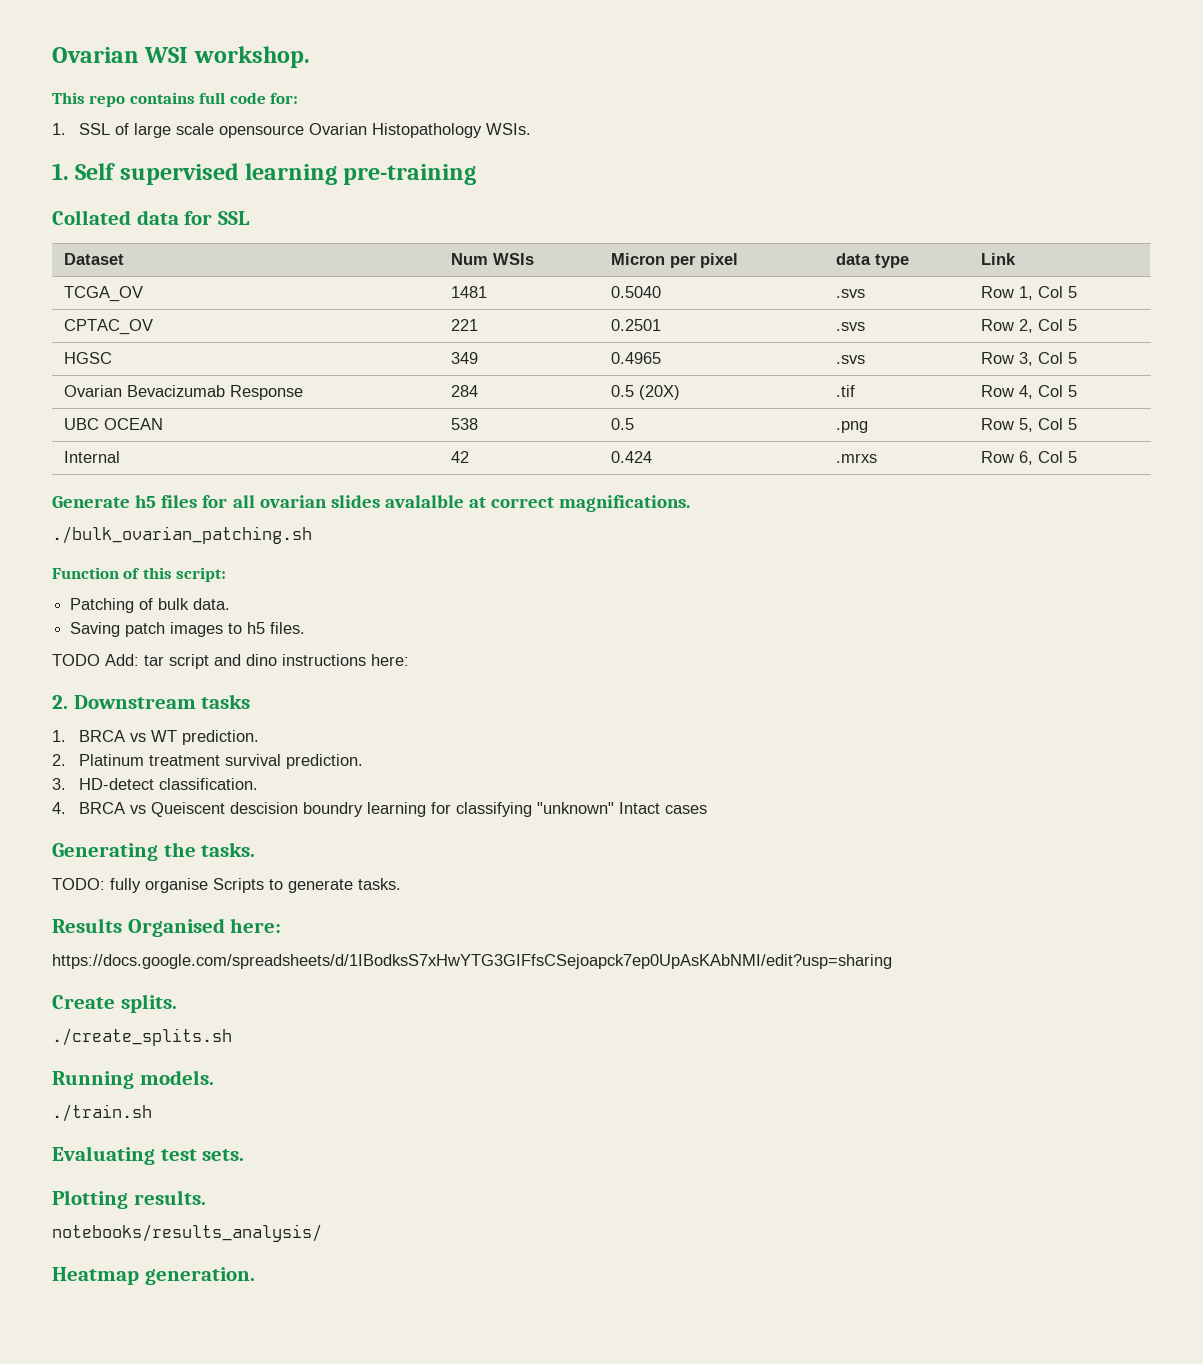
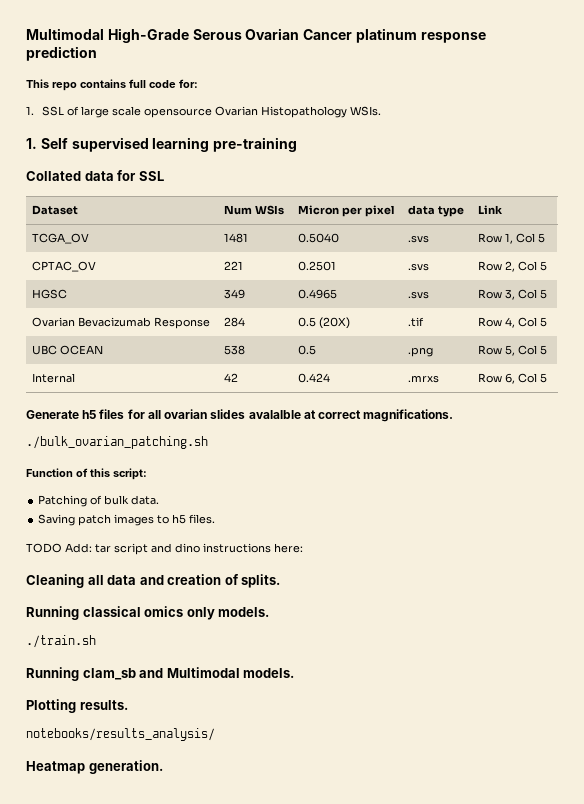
[52,46,310,68] Ovarian WSI workshop. -> [26,28,486,43] [26,46,97,61] Multimodal High-Grade Serous Ovarian Cancer platinum response prediction
[52,694,251,709] [52,730,259,745] [52,754,363,769] [52,778,258,790] [52,802,707,817] [52,842,256,861] [52,878,401,893] [52,918,282,937] [52,954,892,969] [52,995,115,1009] 2. Downstream tasks // 1. BRCA vs WT prediction. // 2. Platinum treatment survival prediction. // 3. HD-detect classification. // 4. BRCA vs Queiscent descision boundry learning for classifying "unknown" Intact cases // Generating the tasks. // TODO: fully organise Scripts to generate tasks. // Results Organised here: // https://docs.google.com/spreadsheets/d/1IBodksS7xHwYTG3GIFfsCSejoapck7ep0UpAsKAbNMI/edit?usp=sharing // Create -> [26,574,239,588] Cleaning all data and creation of
[52,1028,232,1046] [52,1071,134,1089] // ./create_splits.sh // Running -> [26,606,215,620] // Running classical omics only
[52,1146,245,1165] Evaluating test sets. -> [26,667,295,681] Running clam_sb and Multimodal models.

